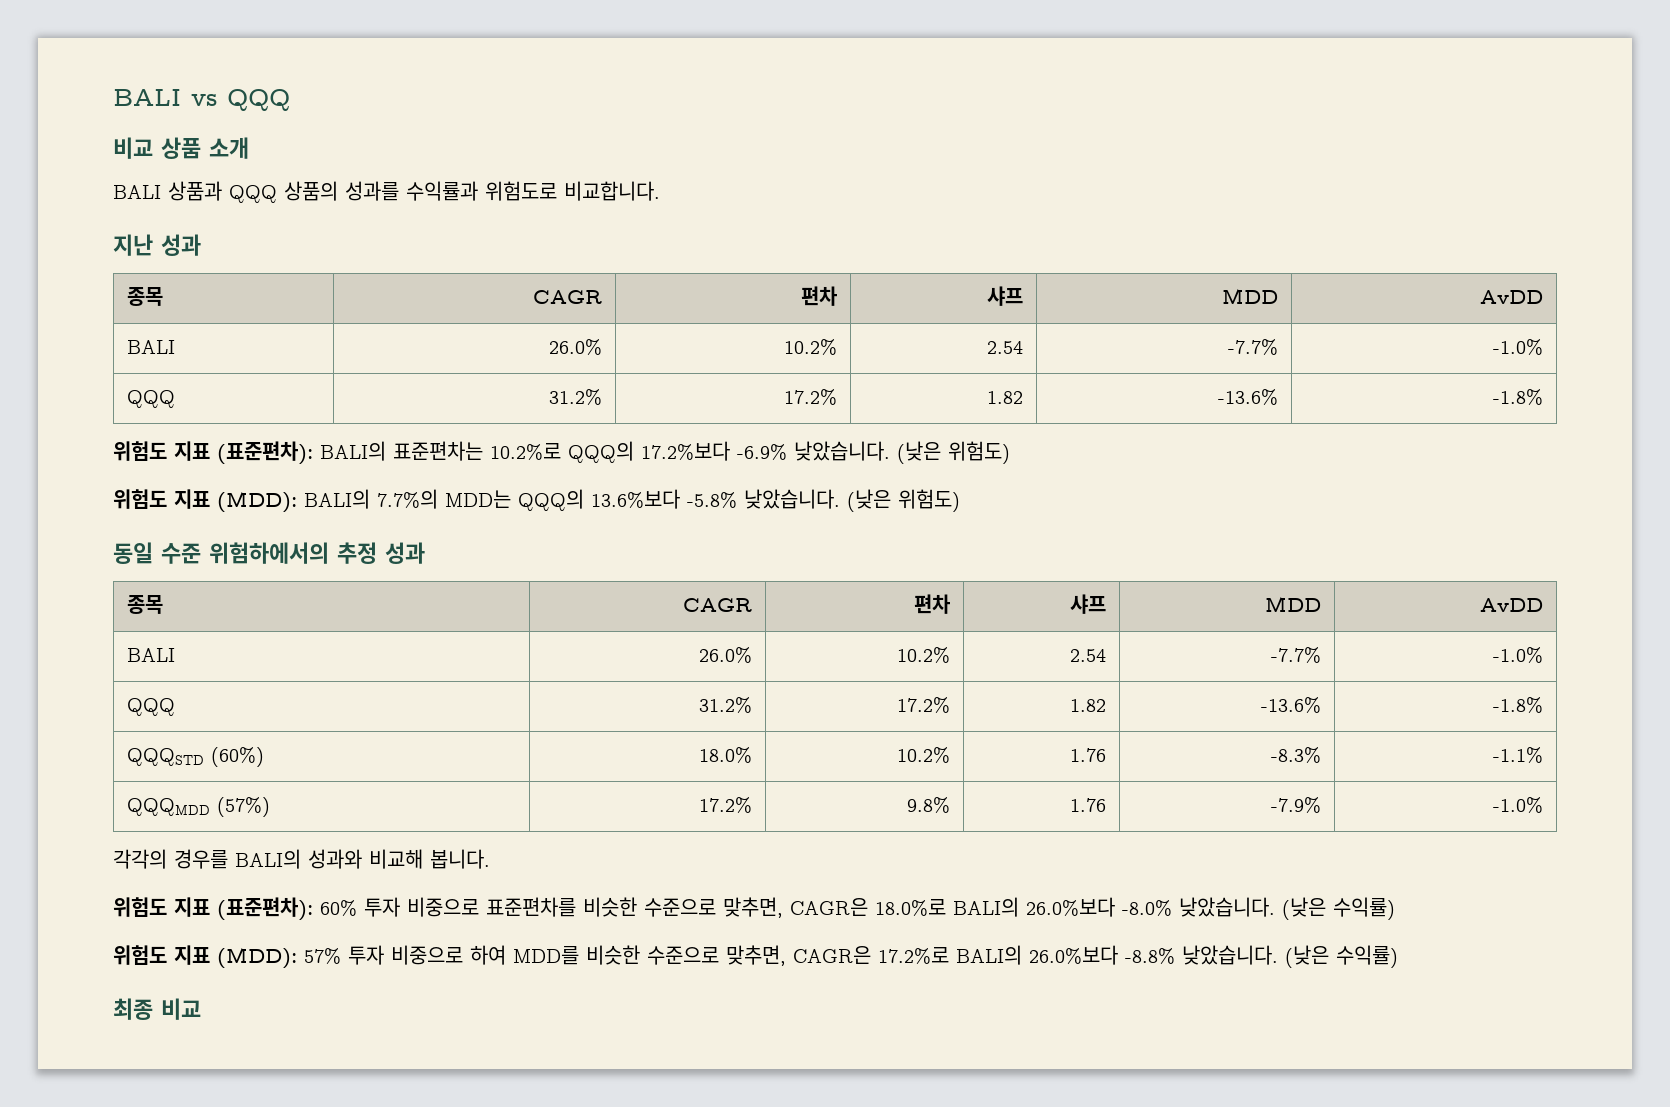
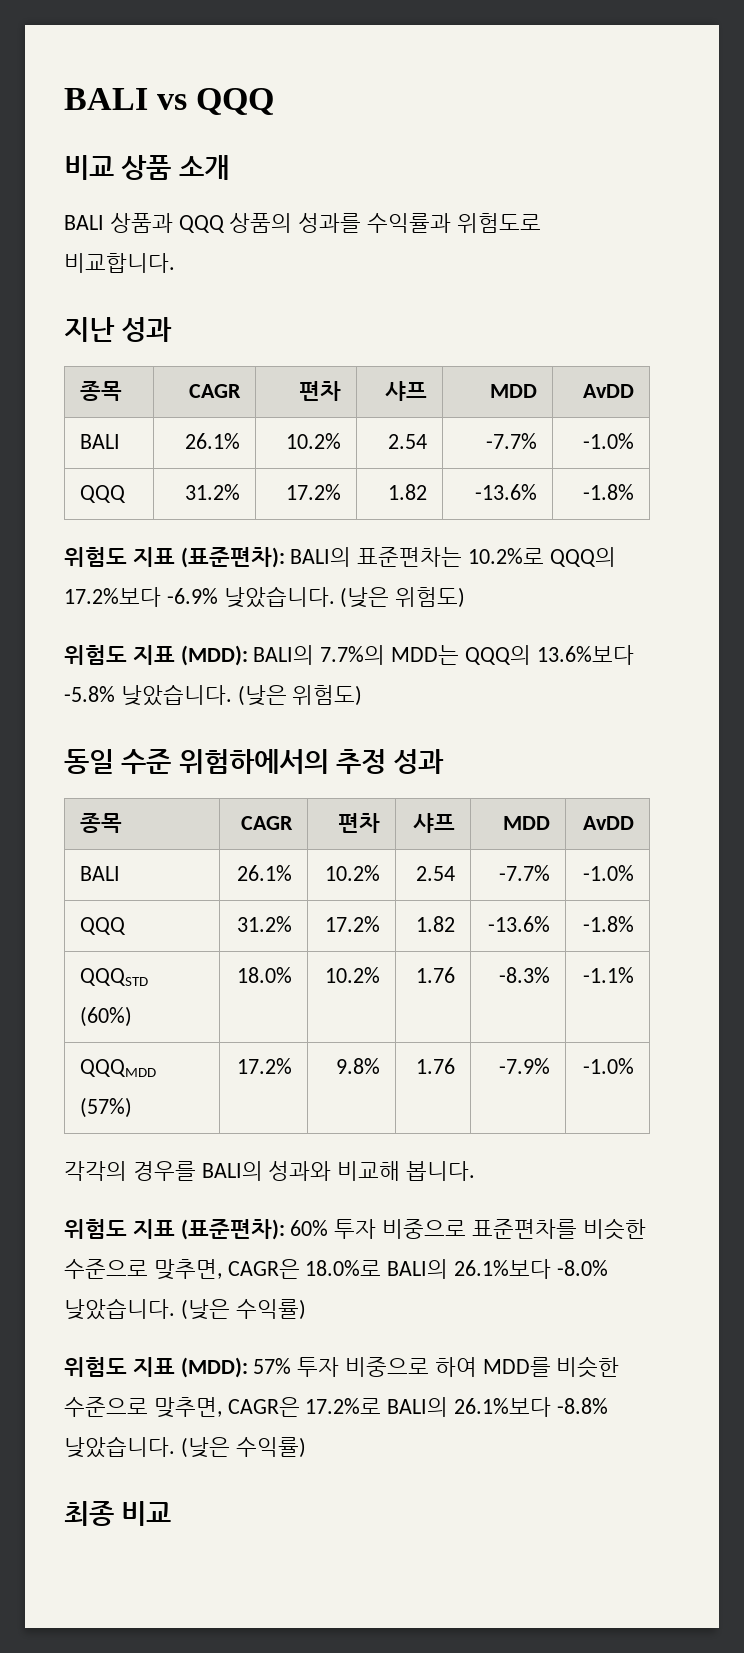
[549,339,603,355] 26.0% -> [185,433,241,449] 26.1%
[699,647,753,663] 26.0% -> [237,865,293,881] 26.1%
[1026,897,1115,917] 26.0%보다 -> [454,1259,552,1279] 26.1%보다
[1029,945,1118,965] 26.0%보다 -> [454,1397,552,1417] 26.1%보다

